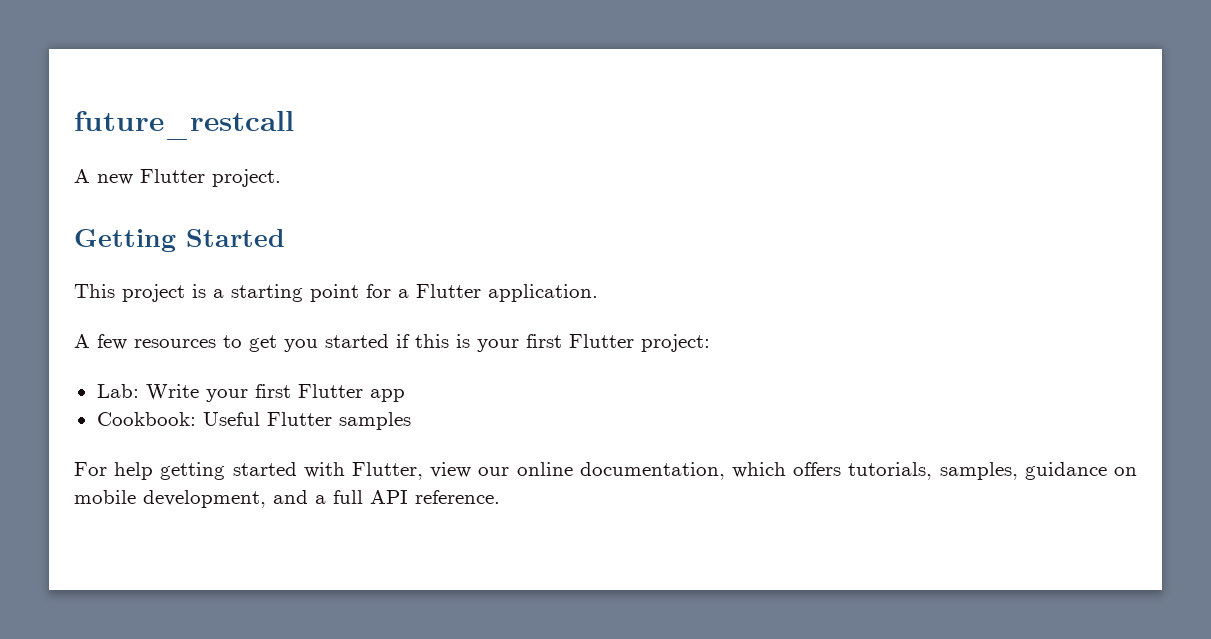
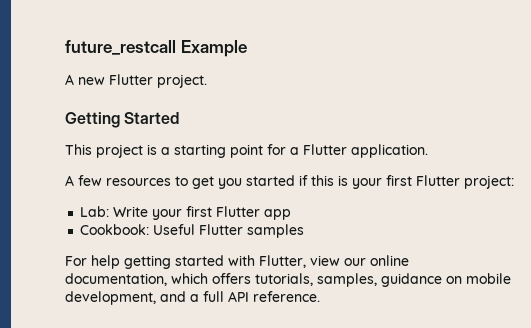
(294, 125) none -> [180,40,247,57] Example

